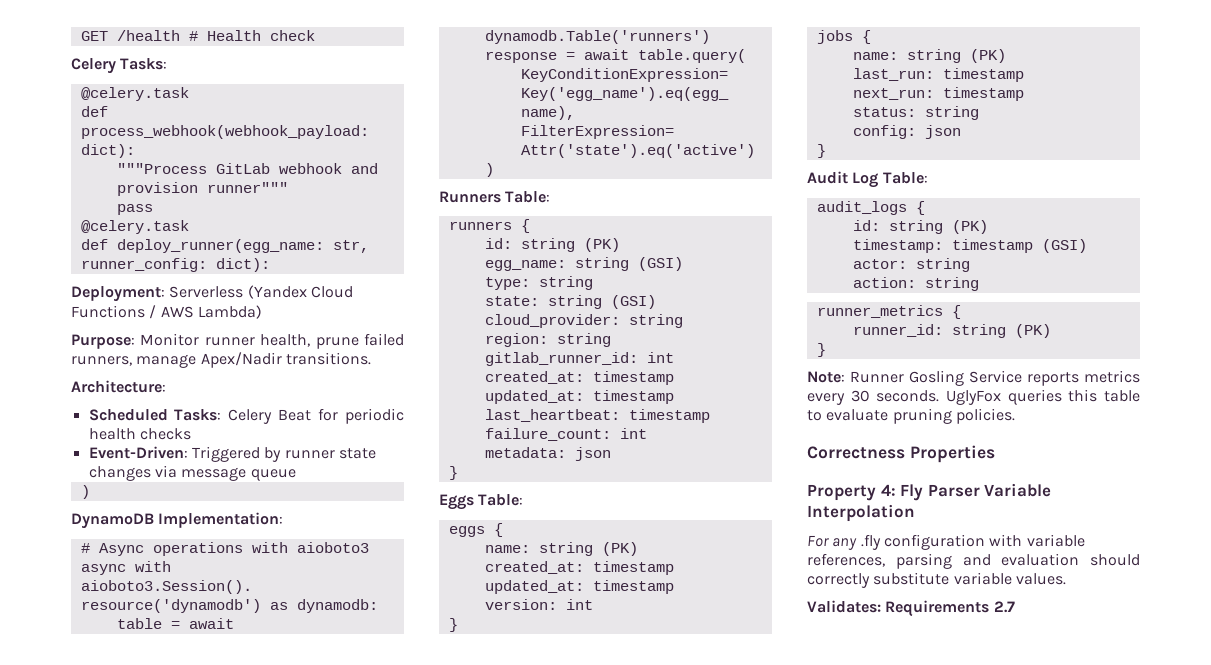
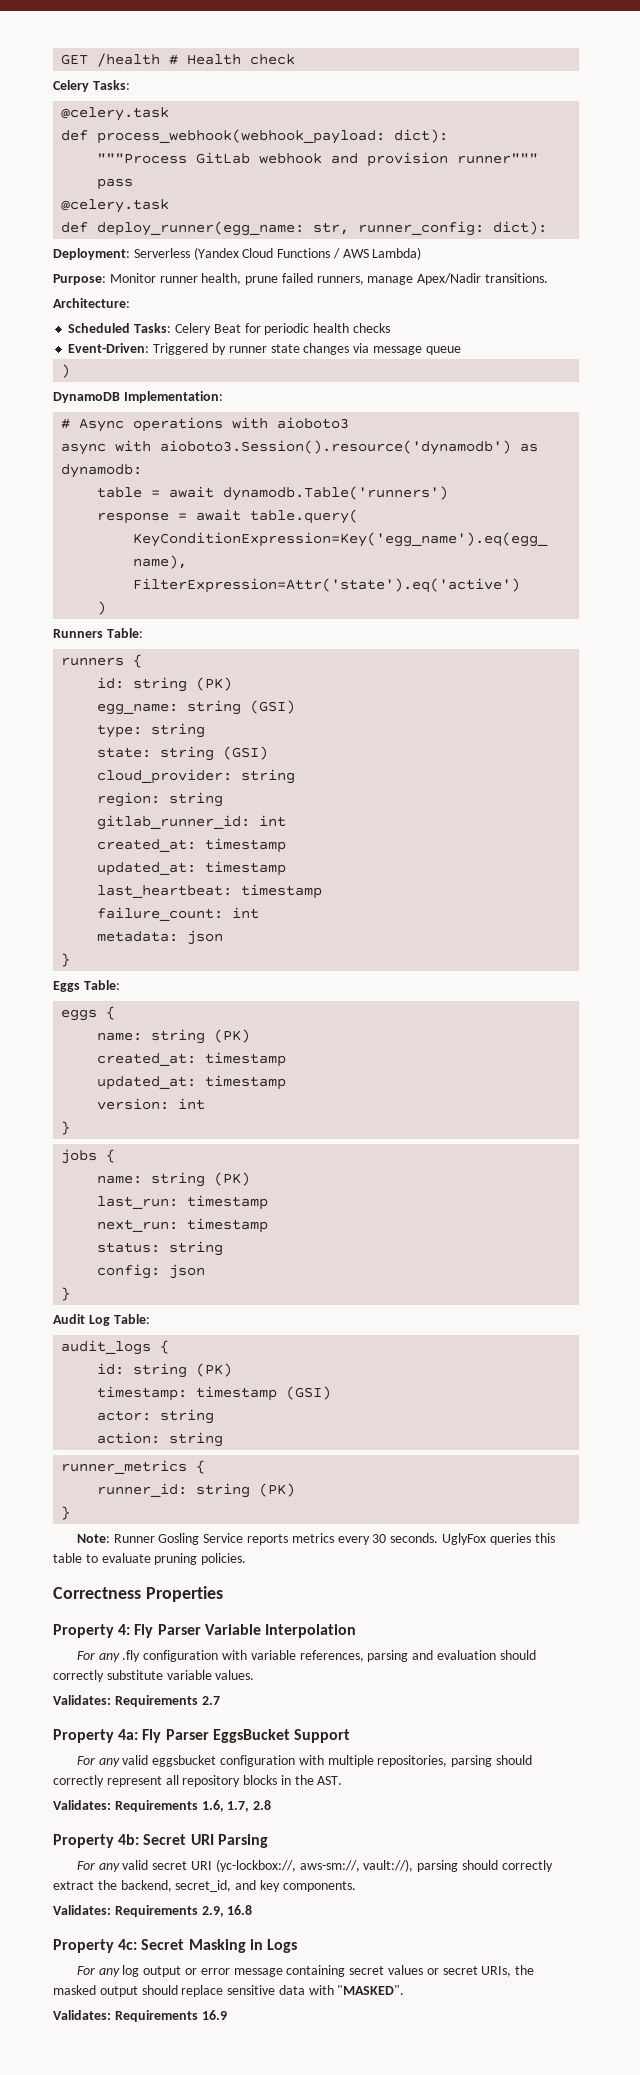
(1015, 607) none -> [53,1729,350,1743] [76,1755,532,1767] [53,1775,343,1787] [53,1800,272,1812] [53,1834,268,1848] [76,1859,553,1872] [53,1880,356,1892] [53,1905,253,1917] [53,1939,297,1953] [76,1965,535,1977] [53,1985,405,1997] [53,2010,227,2022] // Property 4a: Fly Parser EggsBucket Support // For any valid eggsbucket configuration with multiple repositories, parsing should correctly represent all repository blocks in the AST. // Validates: Requirements 1.6, 1.7, 2.8 // Property 4b: Secret URI Parsing // For any valid secret URI (yc-lockbox://, aws-sm://, vault://), parsing should correctly extract the backend, secret_id, and key components. // Validates: Requirements 2.9, 16.8 // Property 4c: Secret Masking in Logs // For any log output or error message containing secret values or secret URIs, the masked output should replace sensitive data with "MASKED". // Validates: Requirements 16.9

